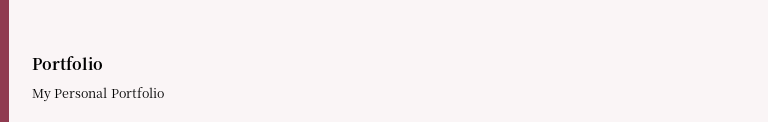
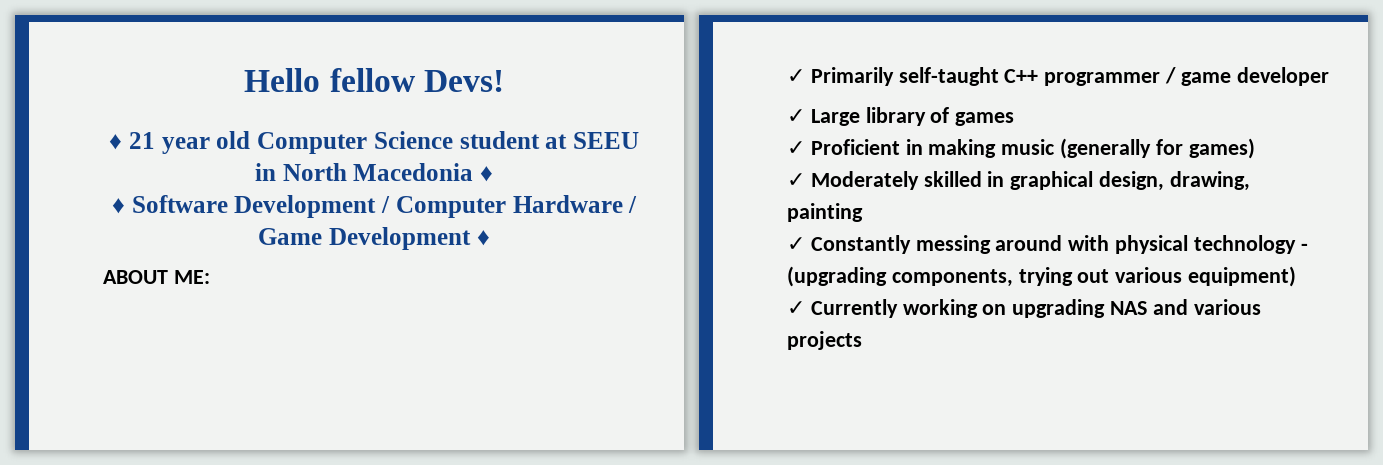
[32,56,103,70] [32,87,164,102] Portfolio // My Personal Portfolio -> [244,68,504,92] [109,131,639,154] [254,163,494,182] [111,195,638,218] [258,227,490,250] [103,270,210,284] [787,67,1329,86] [787,107,1015,126] [787,138,1255,159] [787,171,1250,191] [787,203,863,222] [787,235,1308,254] [787,266,1297,287] [787,299,1261,318] [787,331,862,350] Hello fellow Devs! // ♦ 21 year old Computer Science student at SEEU in North Macedonia ♦ // ♦ Software Development / Computer Hardware / Game Development ♦ // ABOUT ME: // ✓ Primarily self-taught C++ programmer / game developer // ✓ Large library of games // ✓ Proficient in making music (generally for games) // ✓ Moderately skilled in graphical design, drawing, painting // ✓ Constantly messing around with physical technology - (upgrading components, trying out various equipment) // ✓ Currently working on upgrading NAS and various projects

